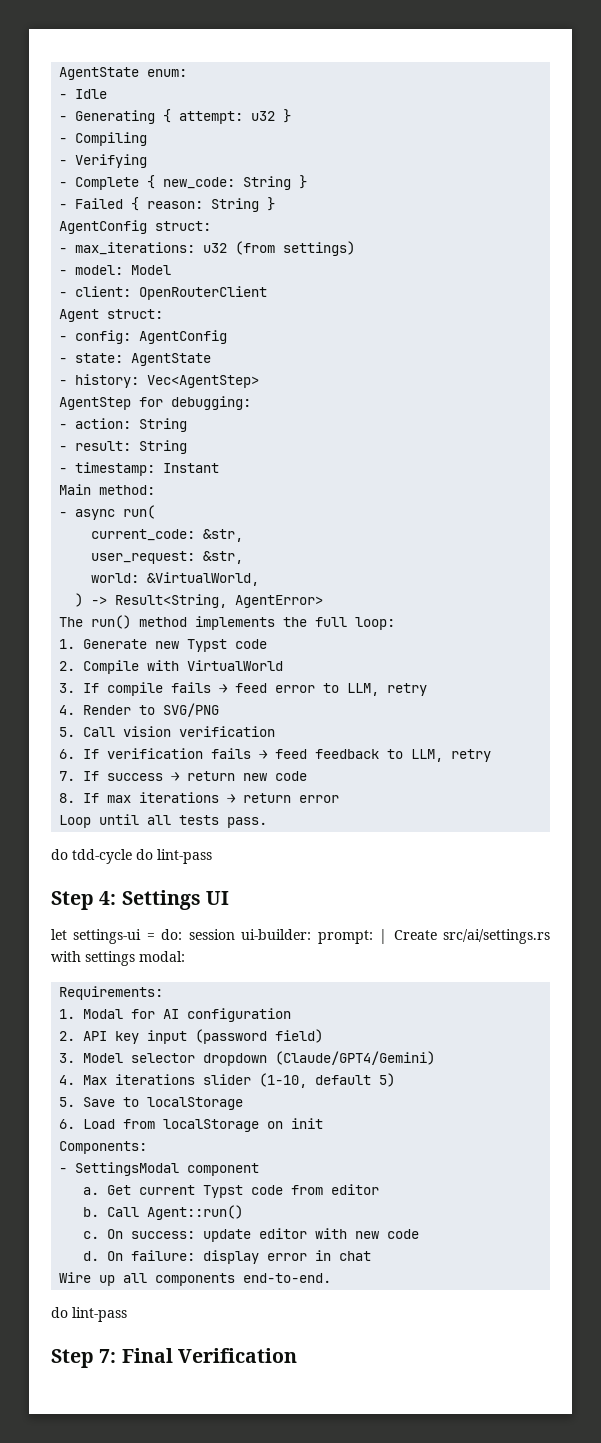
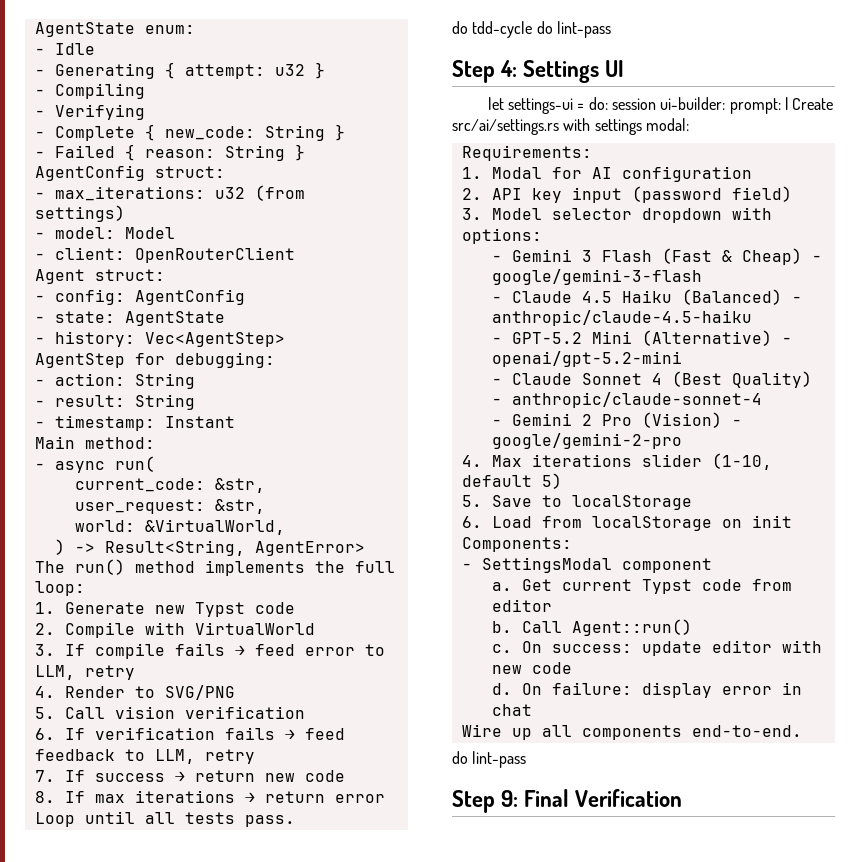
[275,1051,436,1065] (Claude/GPT4/Gemini) -> [731,207,772,220] [461,228,542,244] [491,248,822,265] [491,269,702,285] [491,289,802,305] [491,310,752,326] [491,330,792,346] [491,351,682,367] [491,371,812,388] [491,392,762,408] [491,412,742,428] [491,433,682,449] with options: // - Gemini 3 Flash (Fast & Cheap) - google/gemini-3-flash // - Claude 4.5 Haiku (Balanced) - anthropic/claude-4.5-haiku // - GPT-5.2 Mini (Alternative) - openai/gpt-5.2-mini // - Claude Sonnet 4 (Best Quality) - anthropic/claude-sonnet-4 // - Gemini 2 Pro (Vision) - google/gemini-2-pro
[99,1349,117,1363] 7: -> [501,790,519,807] 9:

